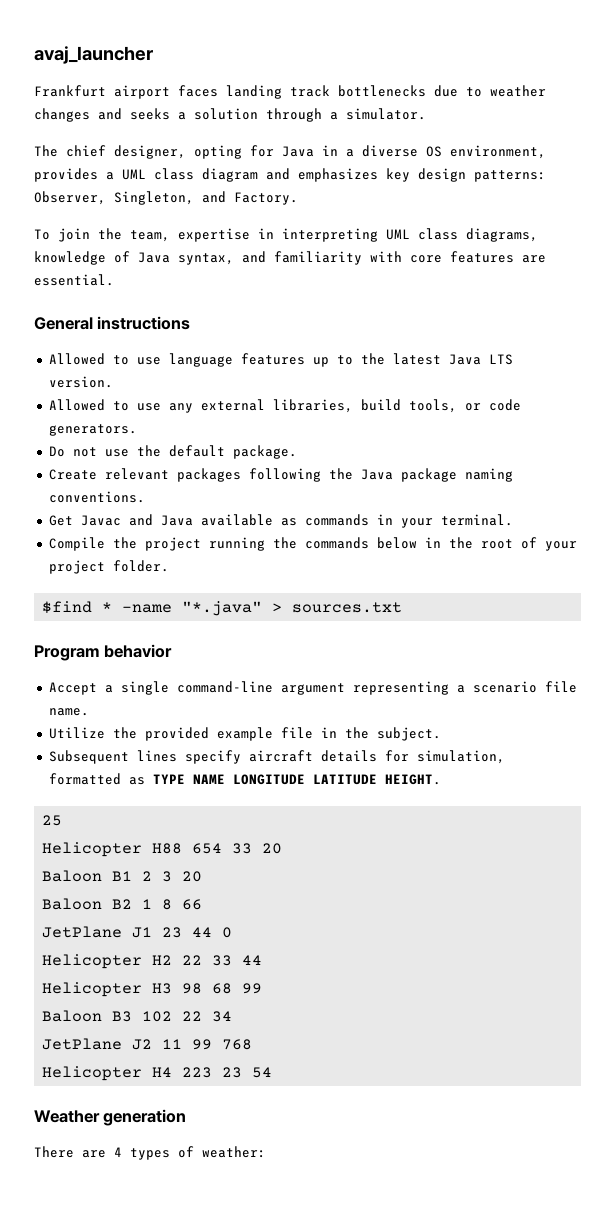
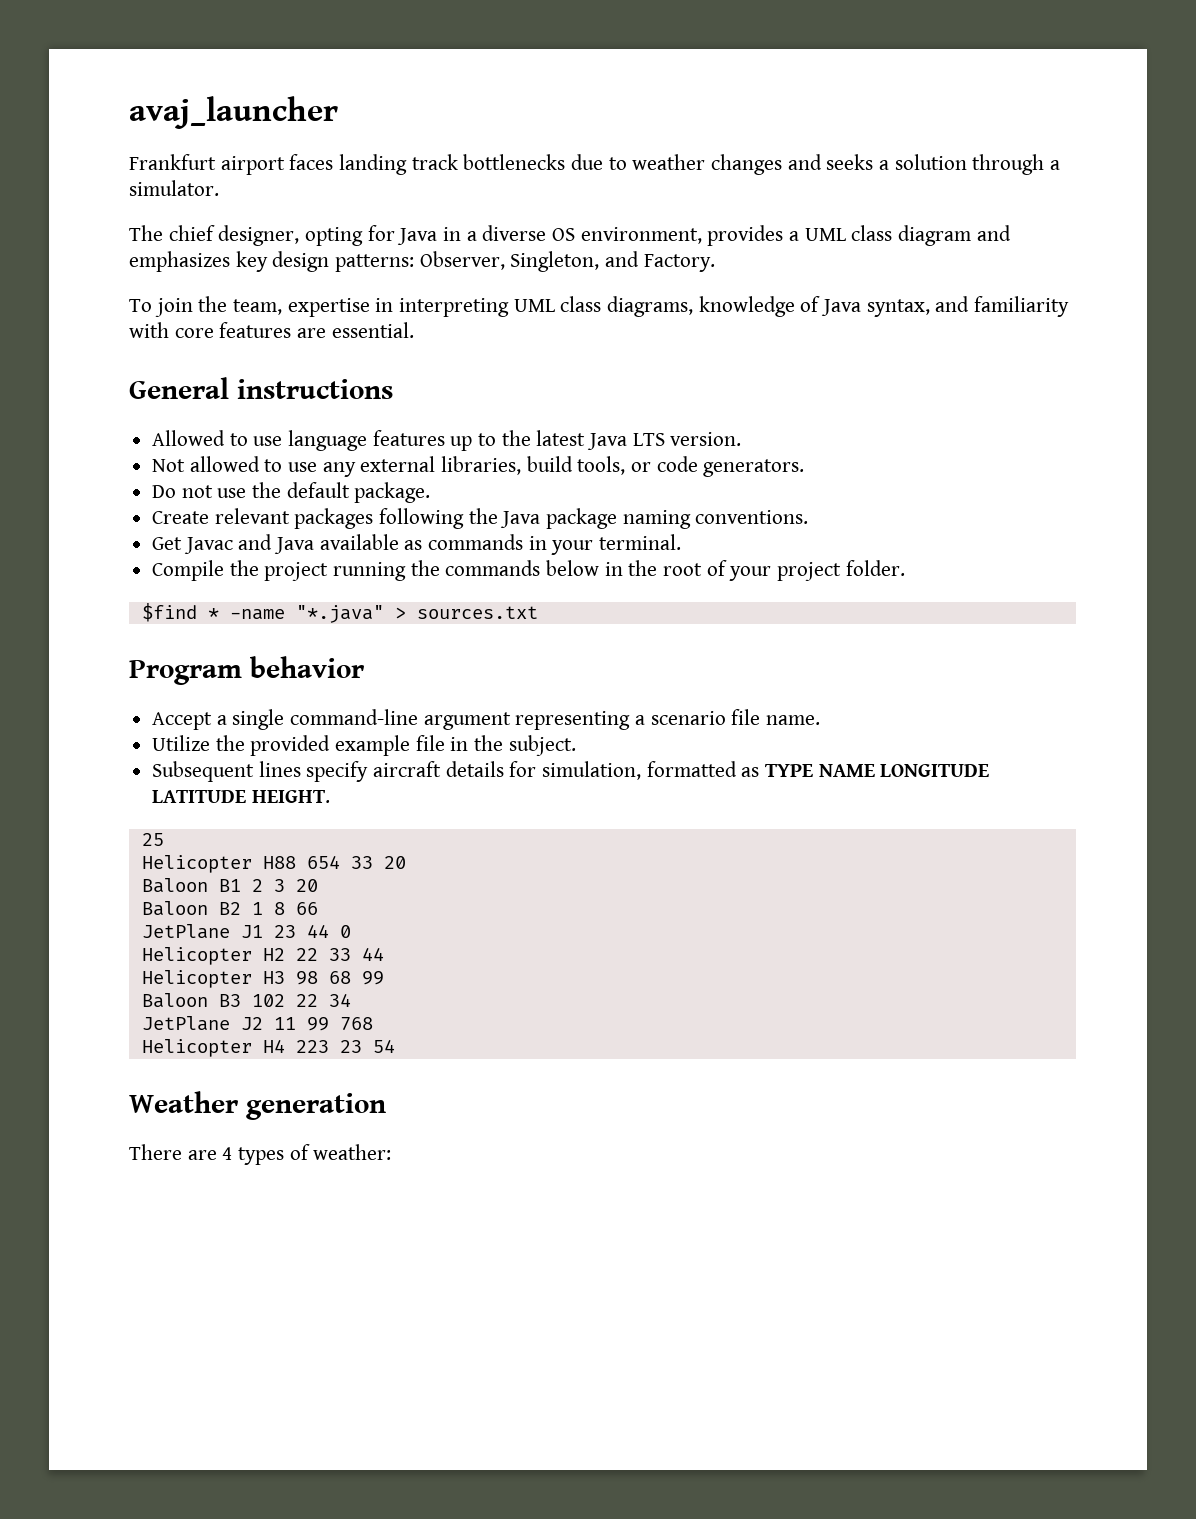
[48,399,105,411] Allowed -> [152,456,260,472] Not allowed

